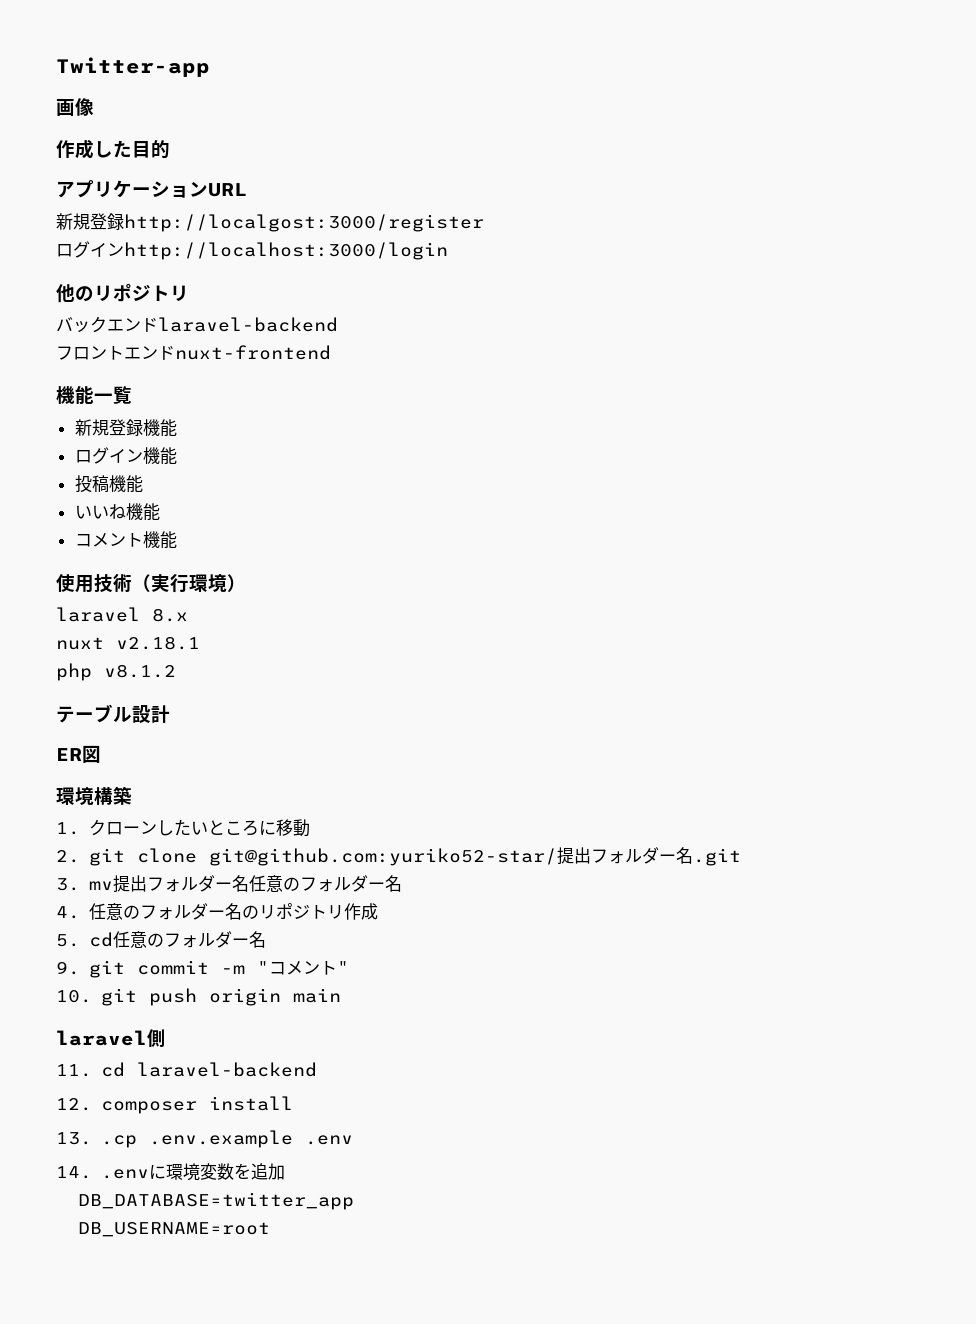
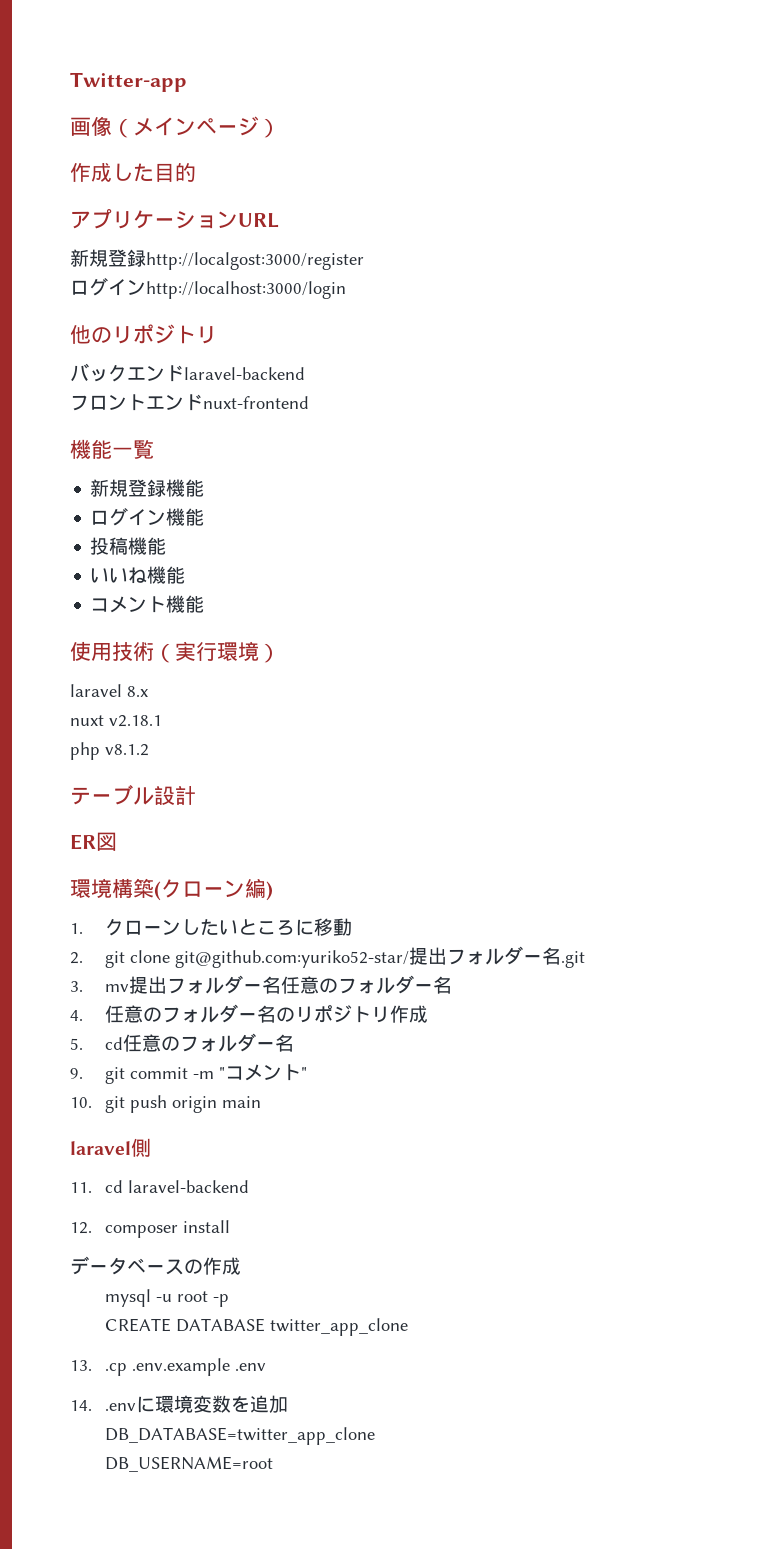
(94, 107) none -> [112,116,280,138] （メインページ）
(132, 795) none -> [154,878,273,901] (クローン編)
(293, 1103) none -> [70,1256,241,1275] [104,1289,229,1307] [104,1318,408,1336] // データベースの作成 // mysql -u root -p // CREATE DATABASE twitter_app_clone
[77,1192,354,1210] DB_DATABASE=twitter_app -> [104,1427,375,1445] DB_DATABASE=twitter_app_clone

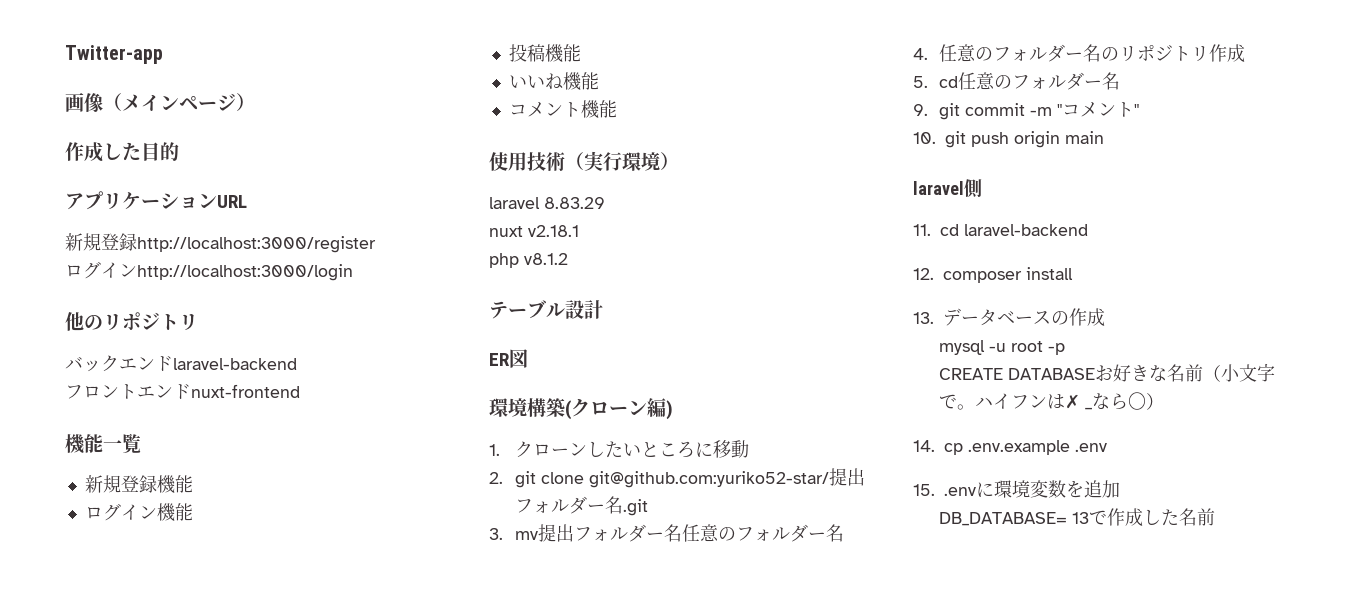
[146,252,364,270] http://localgost:3000/register -> [137,236,376,253] http://localhost:3000/register
[127,686,148,697] 8.x -> [544,197,605,209] 8.83.29
(230, 1226) none -> [913,312,934,324] 13.
[269,1318,408,1336] [70,1360,127,1376] twitter_app_clone // 13. .cp -> [1095,363,1276,382] [939,392,1165,410] [913,440,963,455] お好きな名前（小文字で。ハイフンは✗ _なら〇） // 14. cp
[70,1400,92,1411] 14. -> [913,484,935,496] 15.
[104,1427,375,1445] [104,1456,273,1472] DB_DATABASE=twitter_app_clone // DB_USERNAME=root -> [939,508,1216,526] DB_DATABASE= 13で作成した名前

